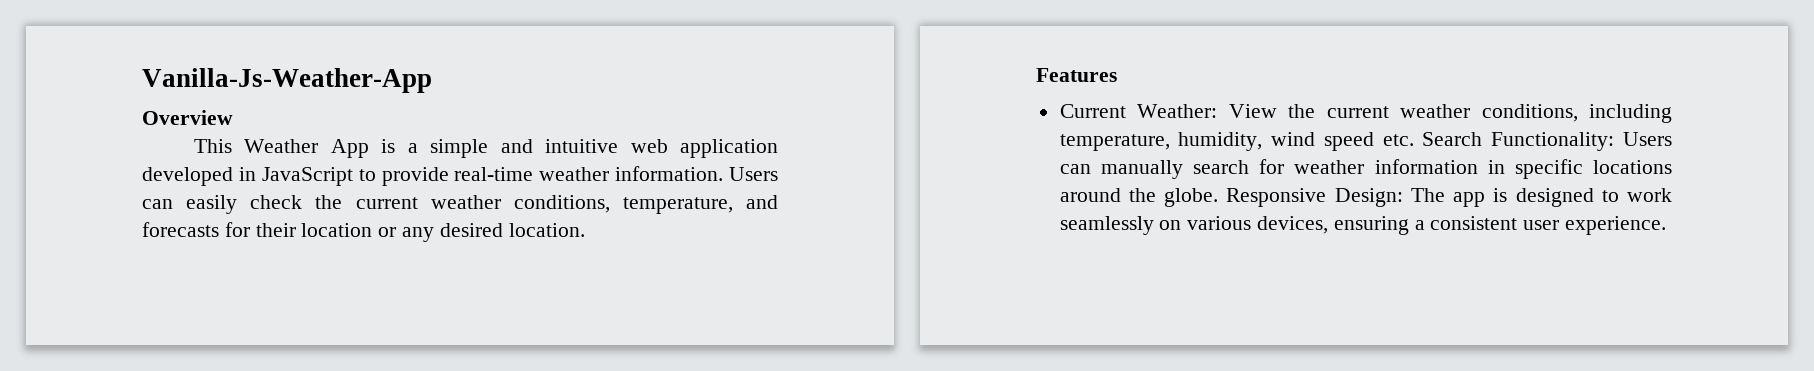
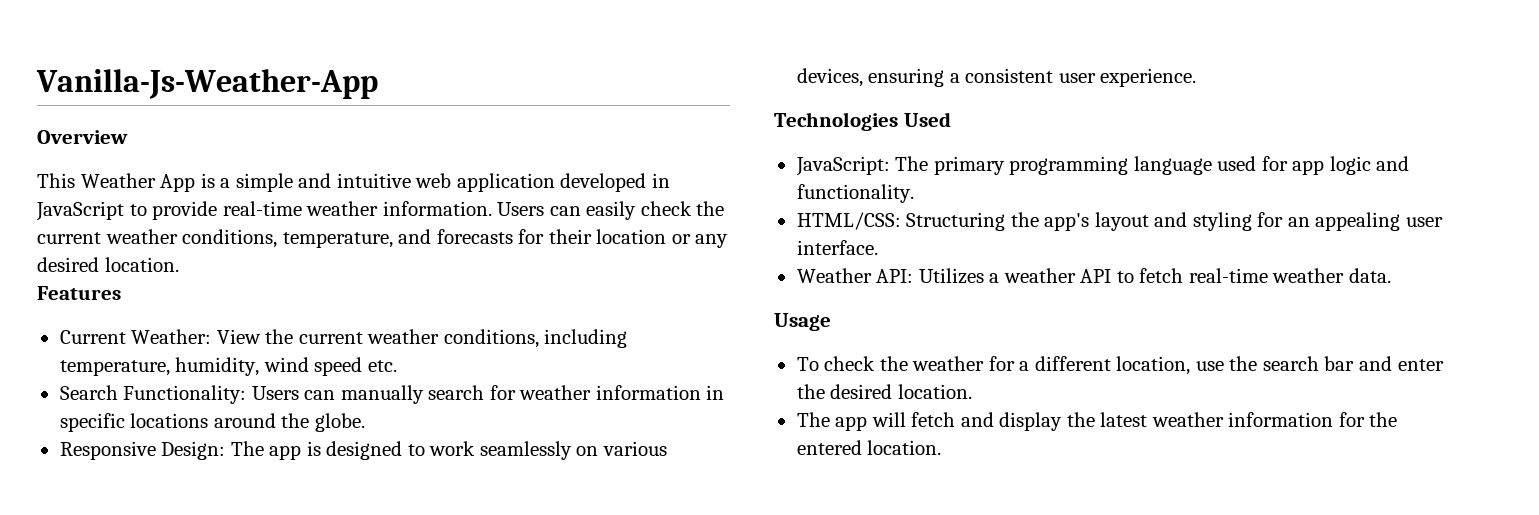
(1414, 140) none -> (397, 366) //
(1219, 197) none -> (365, 422) //
(1667, 225) none -> [774,112,951,131] [795,156,1410,176] [796,184,914,203] [796,212,1443,231] [796,240,878,255] [796,268,1391,284] [774,313,831,331] [796,356,1444,375] [796,384,972,399] [796,412,1398,431] [796,440,942,455] // Technologies Used // JavaScript: The primary programming language used for app logic and functionality. // HTML/CSS: Structuring the app's layout and styling for an appealing user interface. // Weather API: Utilizes a weather API to fetch real-time weather data. // Usage // To check the weather for a different location, use the search bar and enter the desired location. // The app will fetch and display the latest weather information for the entered location.

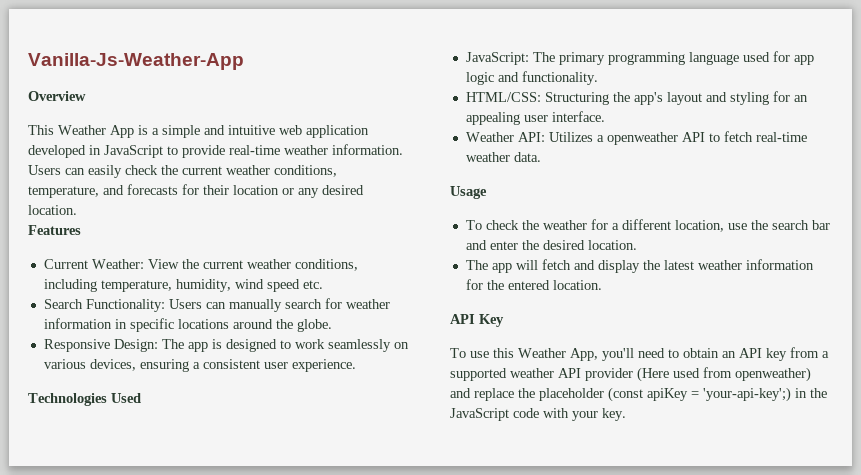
[1003,268,1076,283] weather -> [606,132,678,145] openweather
(942, 447) none -> [450,314,504,327] [450,347,829,361] [450,367,811,382] [450,387,827,402] [450,408,626,421] // API Key // To use this Weather App, you'll need to obtain an API key from a supported weather API provider (Here used from openweather) and replace the placeholder (const apiKey = 'your-api-key';) in the JavaScript code with your key.

